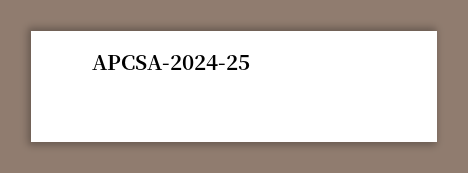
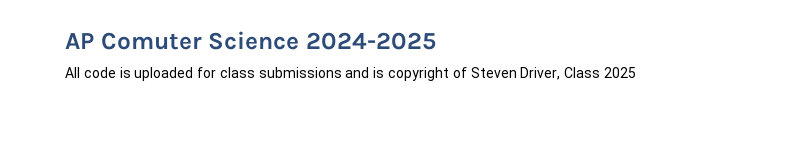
[92,55,250,70] APCSA-2024-25 -> [65,31,436,50] [65,67,636,81] AP Comuter Science 2024-2025 // All code is uploaded for class submissions and is copyright of Steven Driver, Class 2025

